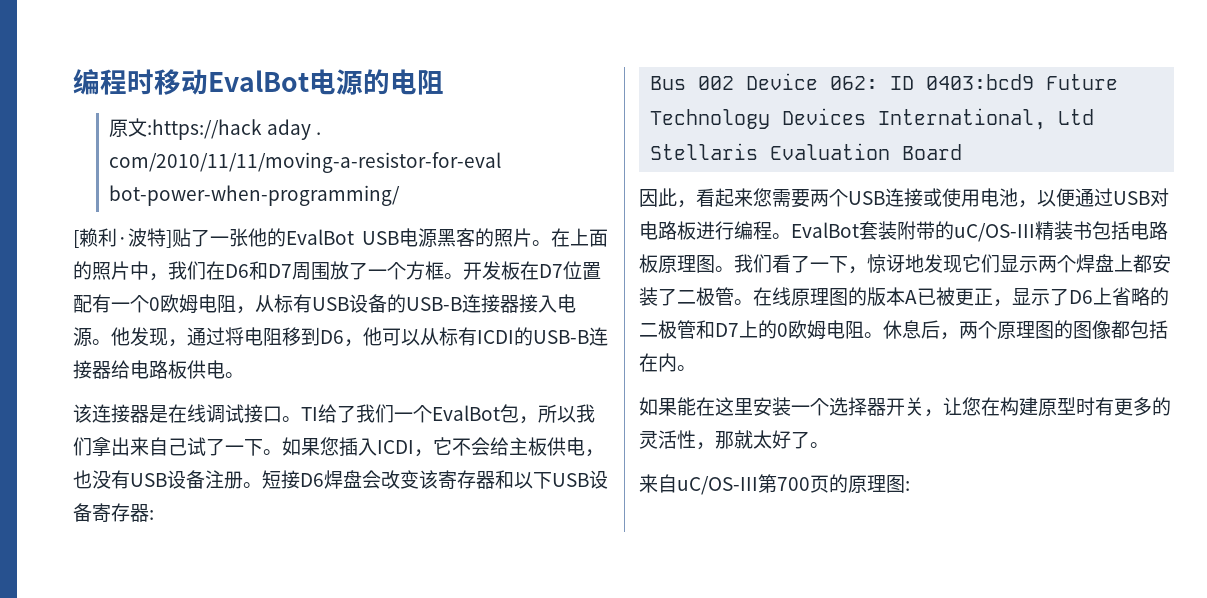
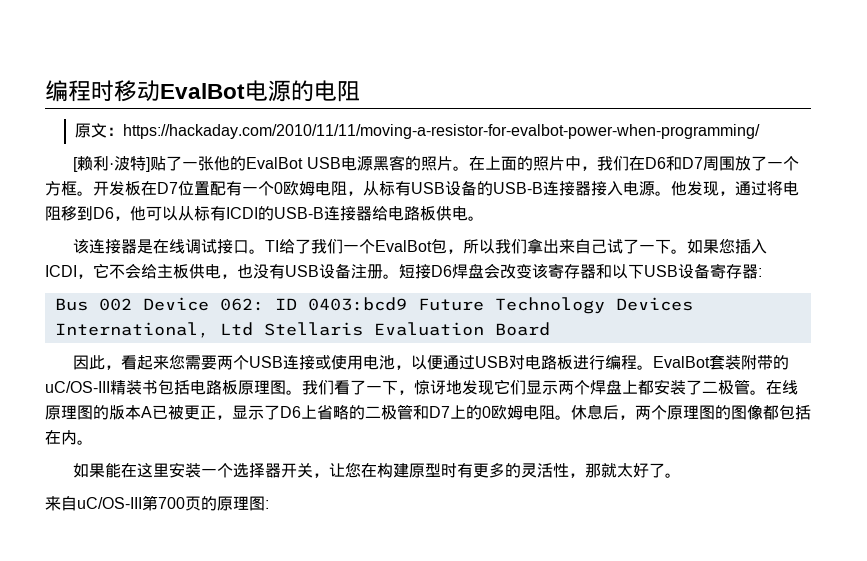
[147,119,321,140] [109,152,502,173] [109,185,401,206] :https://hack aday . com/2010/11/11/moving-a-resistor-for-eval bot-power-when-programming/ -> [106,124,760,139] ：https://hackaday.com/2010/11/11/moving-a-resistor-for-evalbot-power-when-programming/

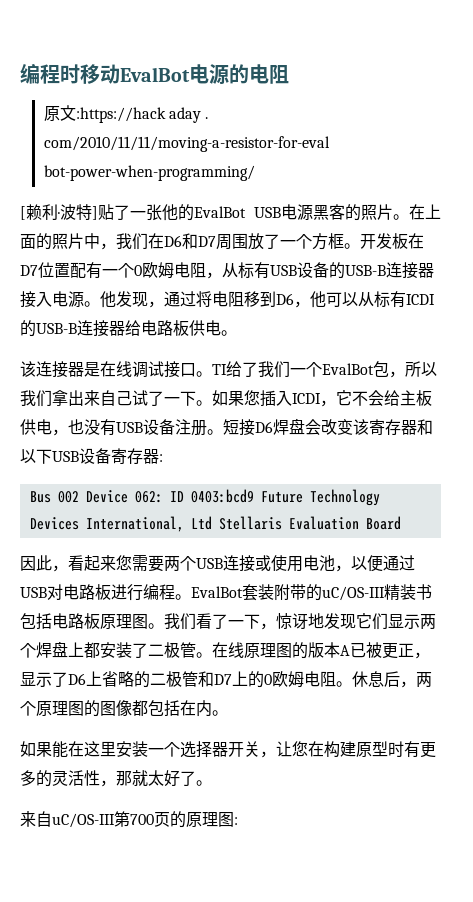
[106,124,760,139] ：https://hackaday.com/2010/11/11/moving-a-resistor-for-evalbot-power-when-programming/ -> [75,107,209,123] [43,136,330,152] [43,165,255,181] :https://hack aday . com/2010/11/11/moving-a-resistor-for-eval bot-power-when-programming/

